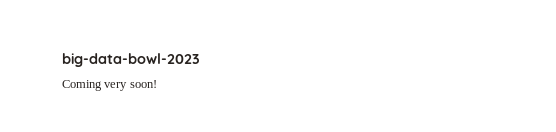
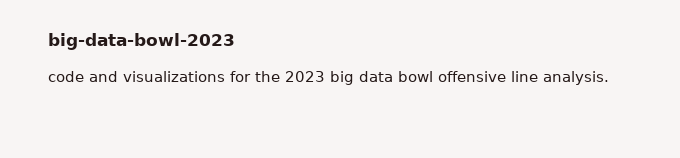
[62,80,157,91] Coming very soon! -> [48,71,609,85] code and visualizations for the 2023 big data bowl offensive line analysis.

